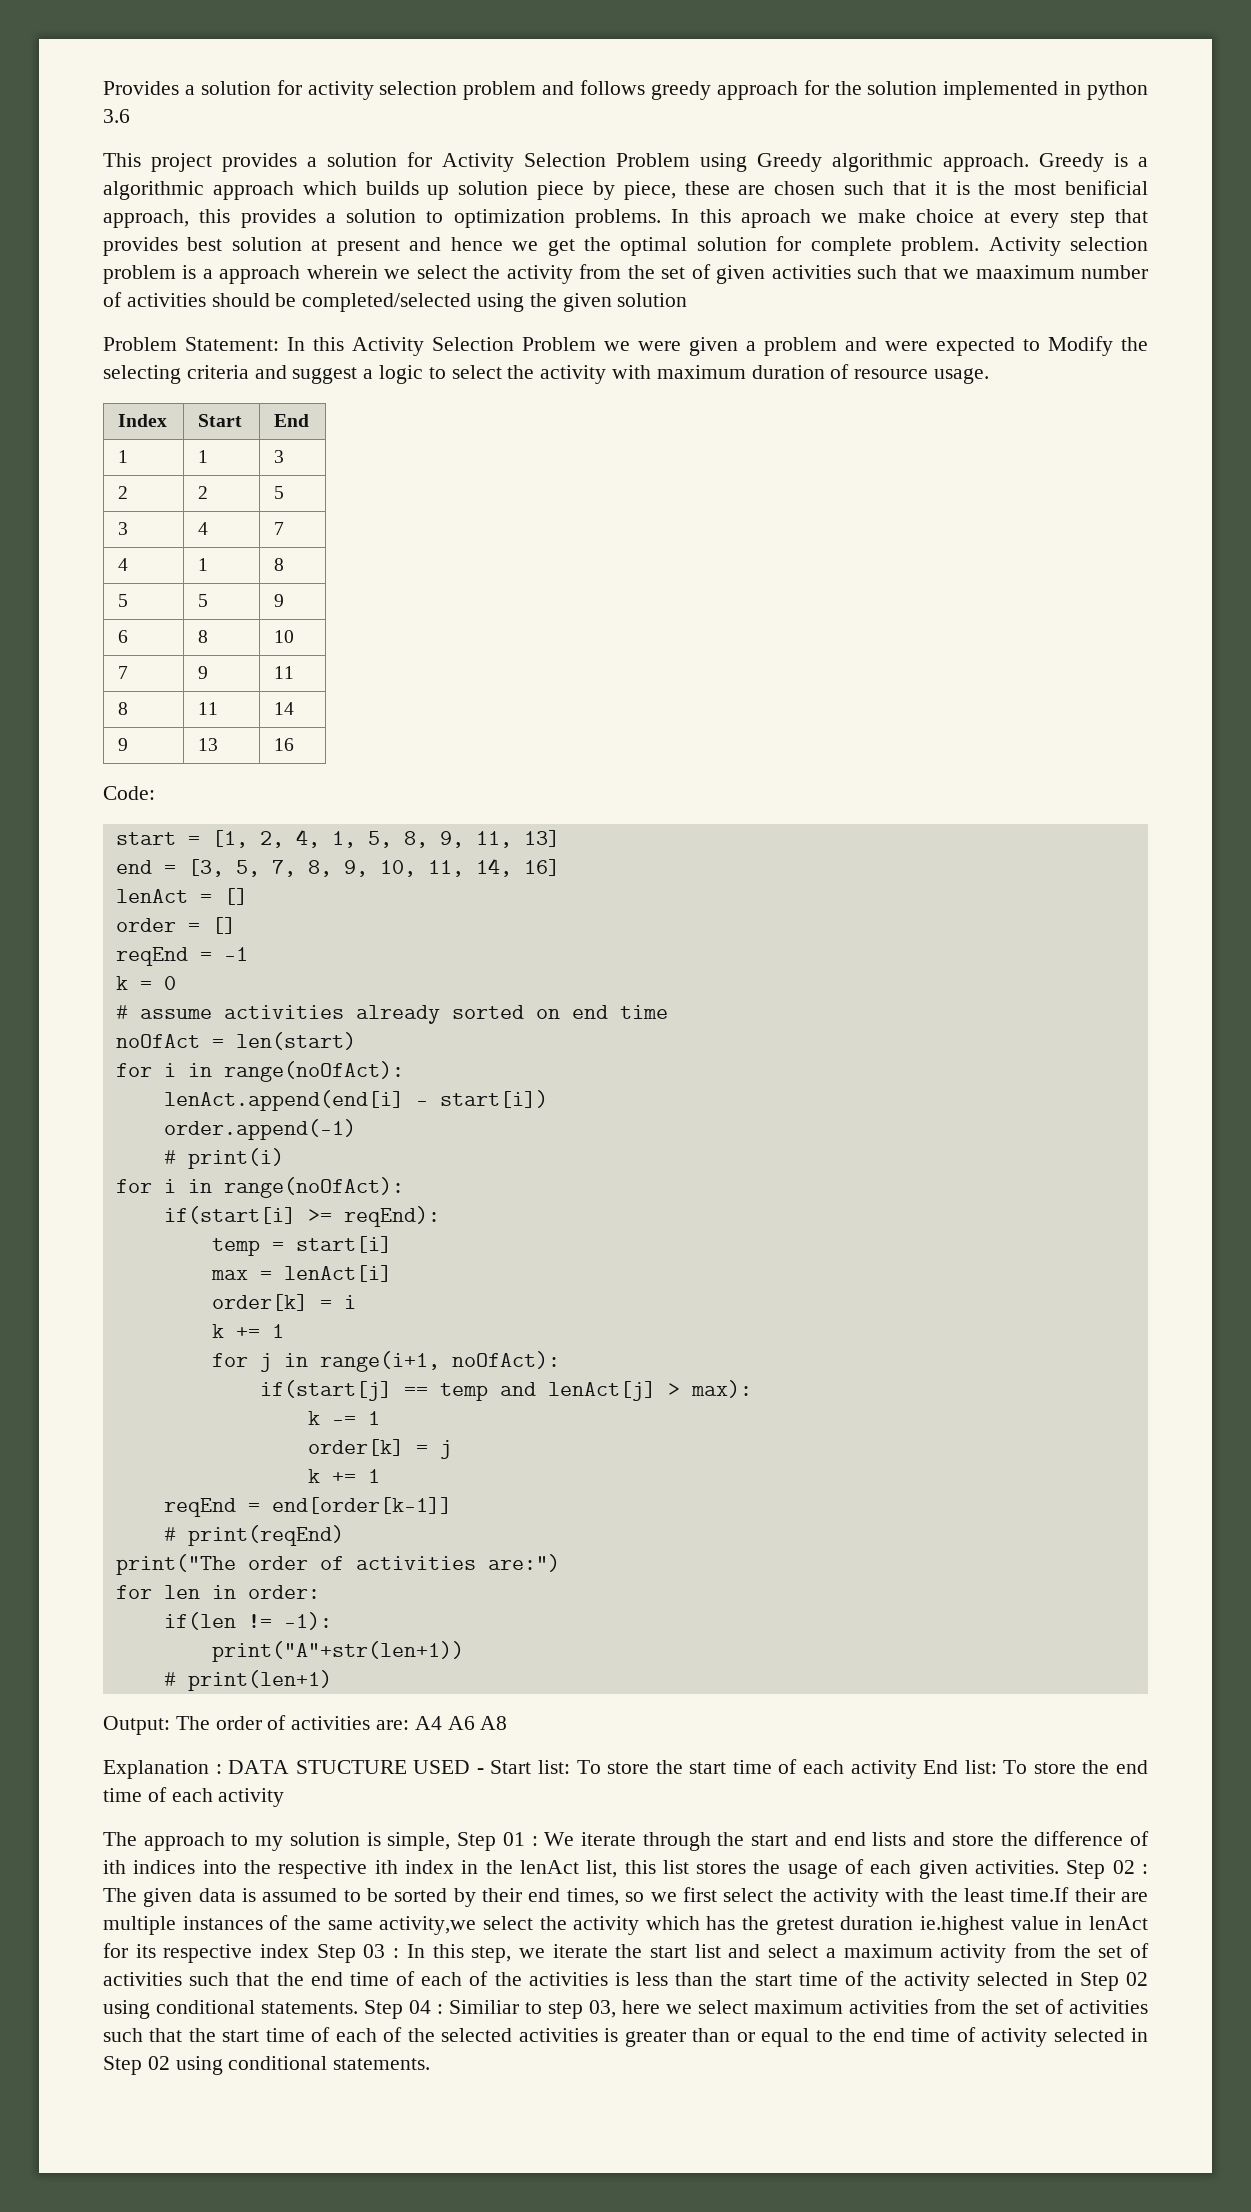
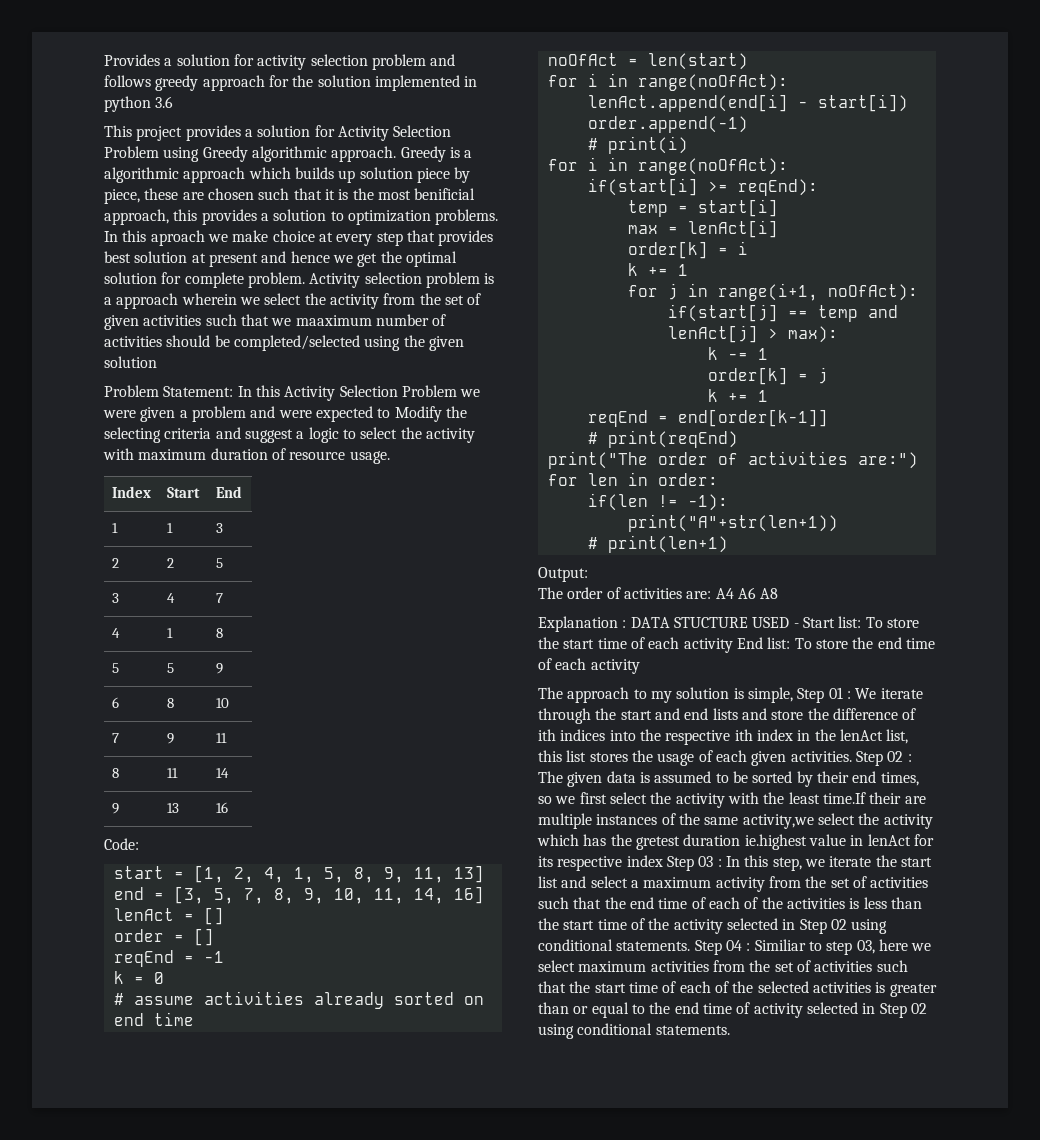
(170, 1725) none -> (588, 574) //

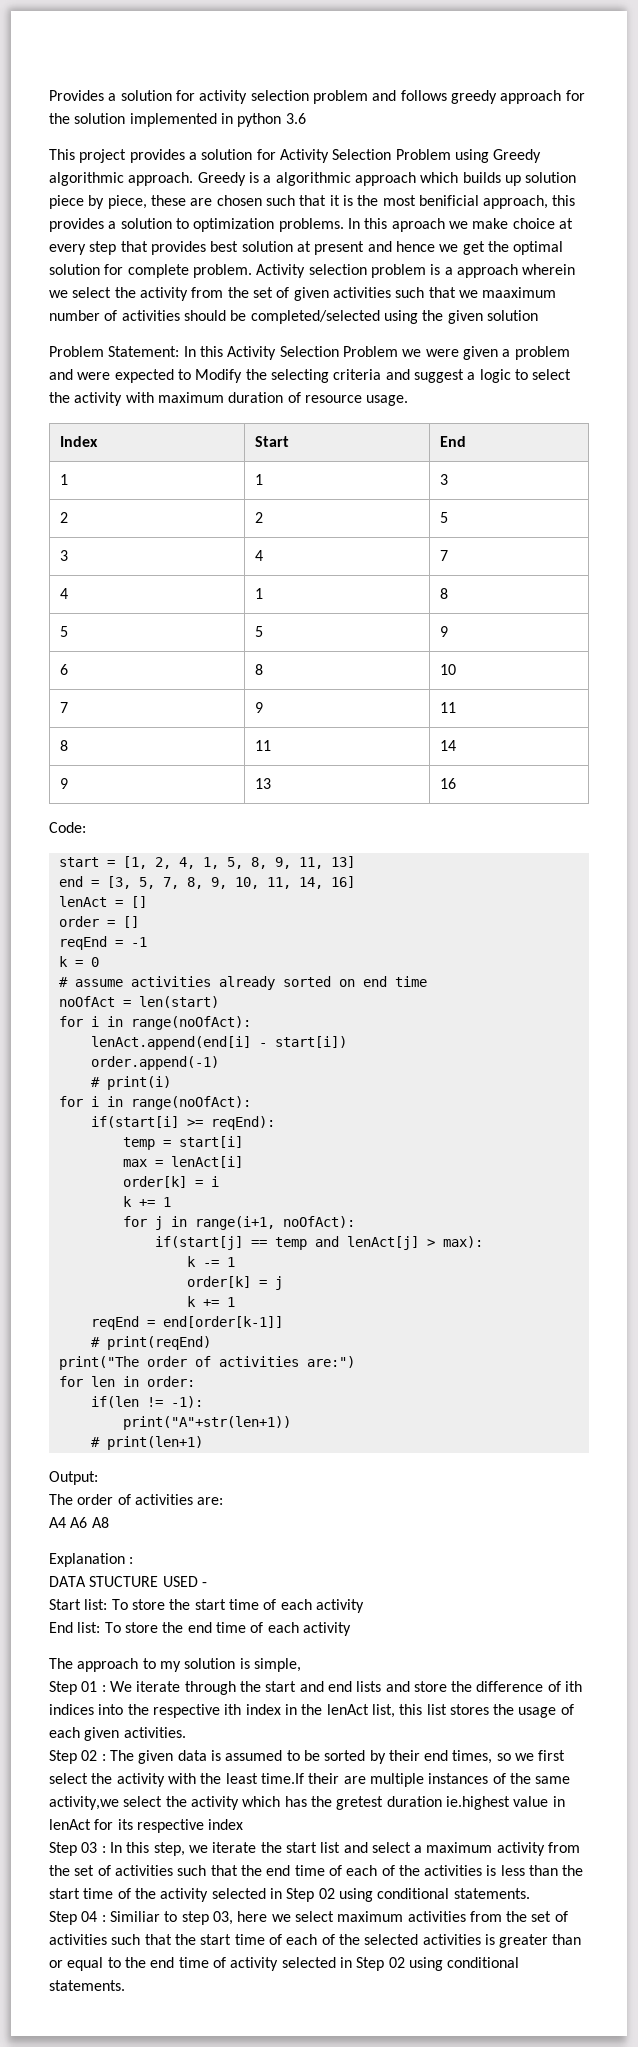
(712, 595) none -> (224, 1501) //
(627, 624) none -> (134, 1560) //
(799, 625) none -> (207, 1584) //
(733, 645) none -> (364, 1606) //
(793, 695) none -> (301, 1665) //
(852, 756) none -> (186, 1732) //
(663, 861) none -> (244, 1824) //
(691, 946) none -> (530, 1893) //

